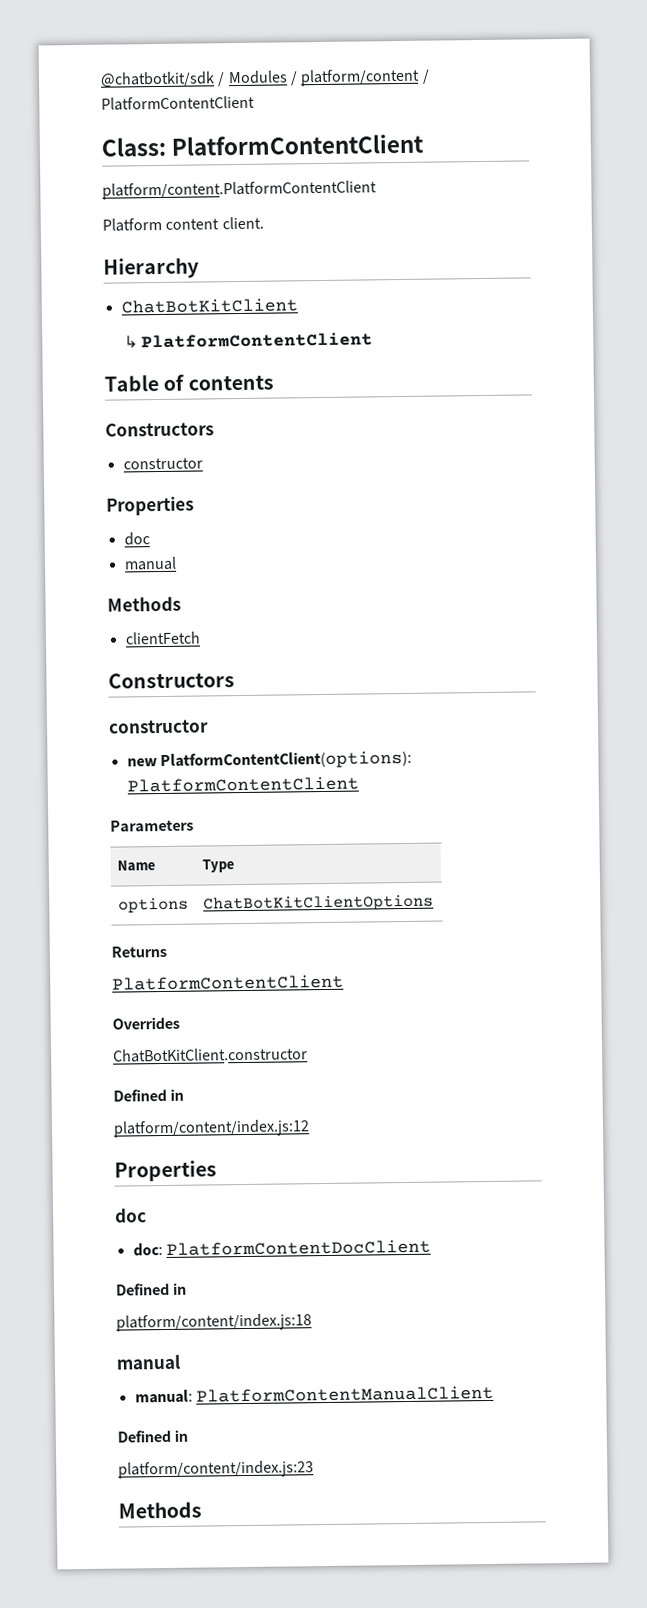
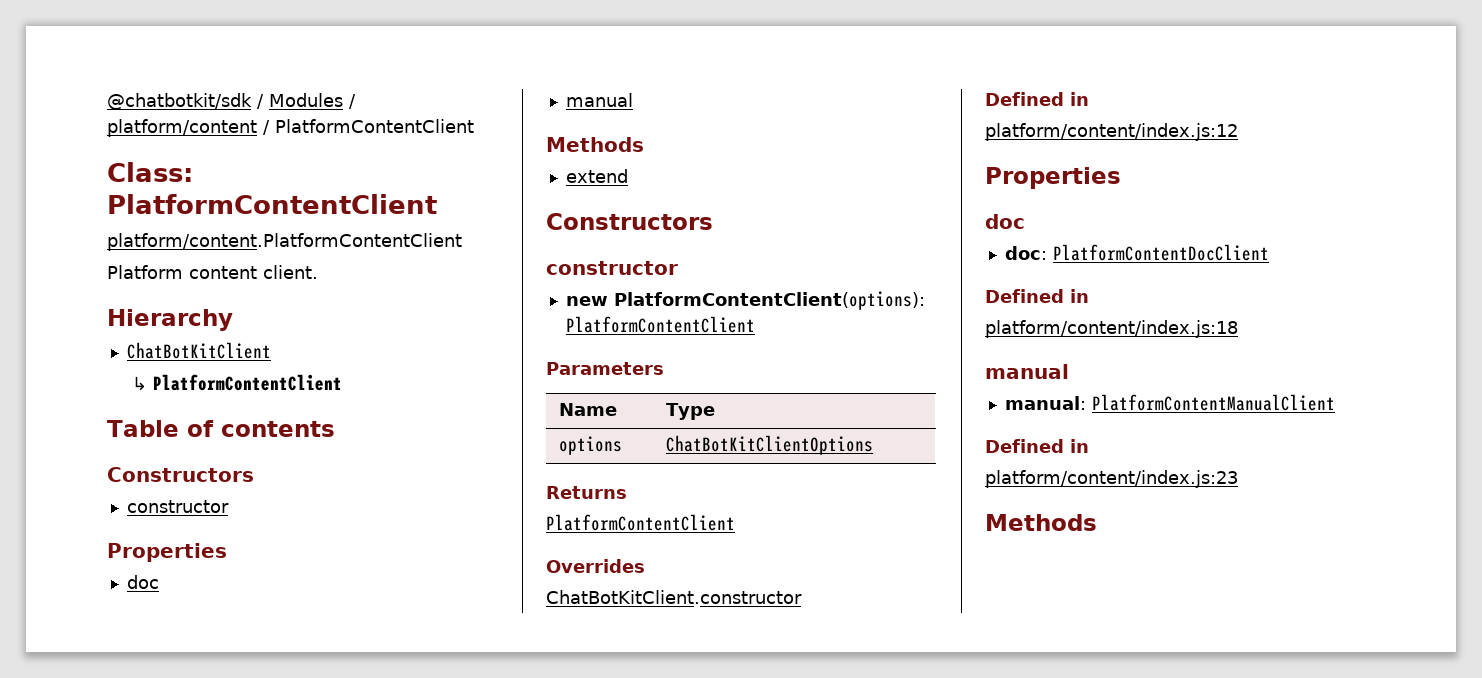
[124,631,201,645] clientFetch -> [565,169,628,183] extend

